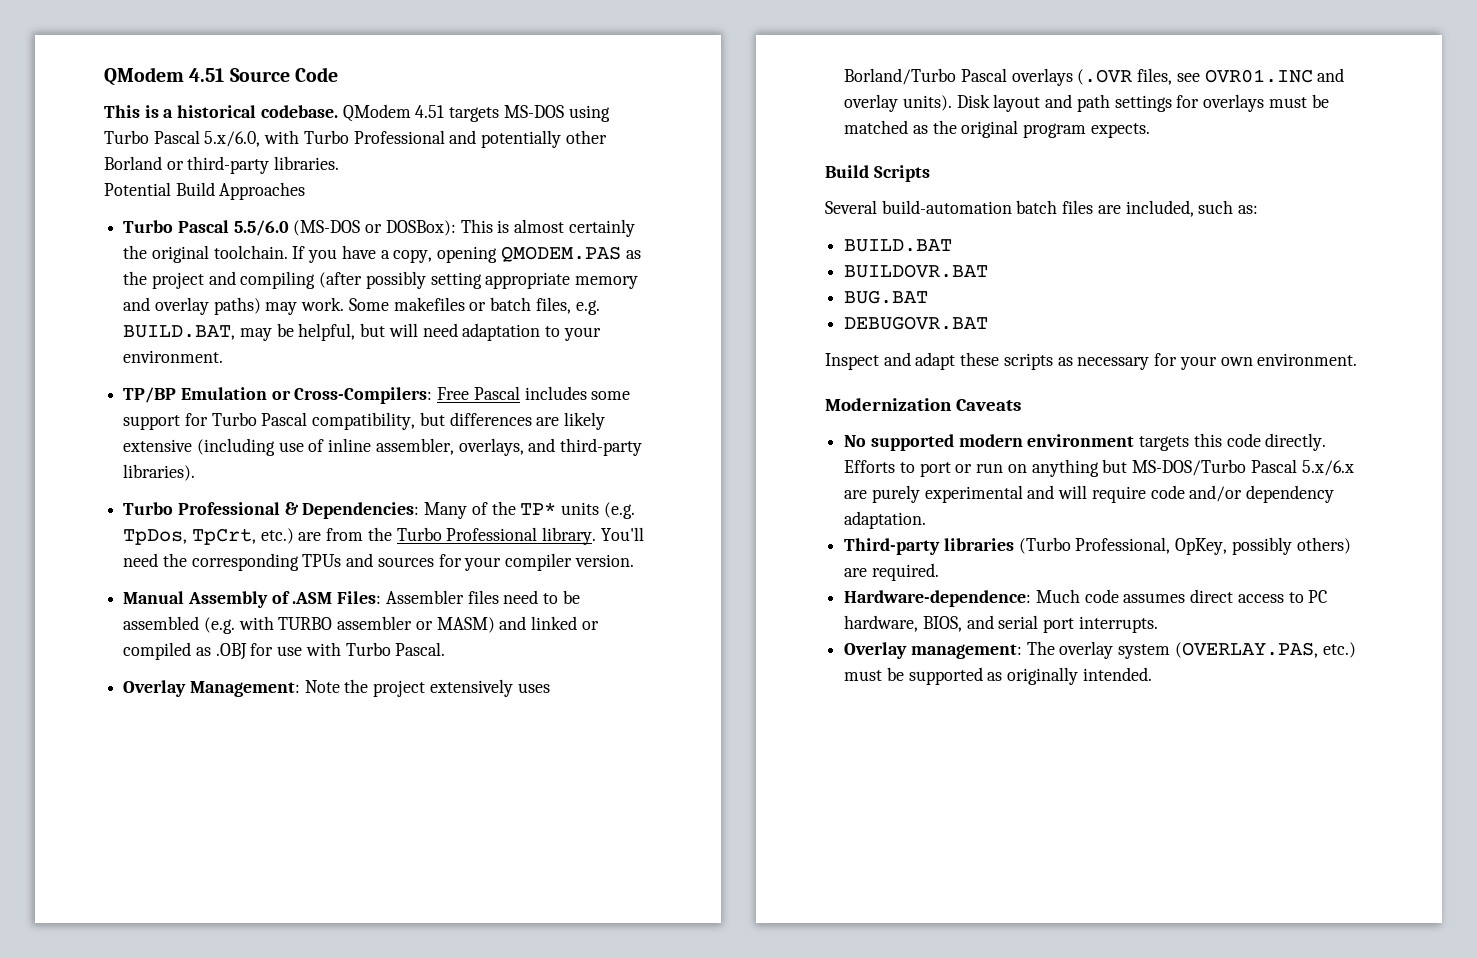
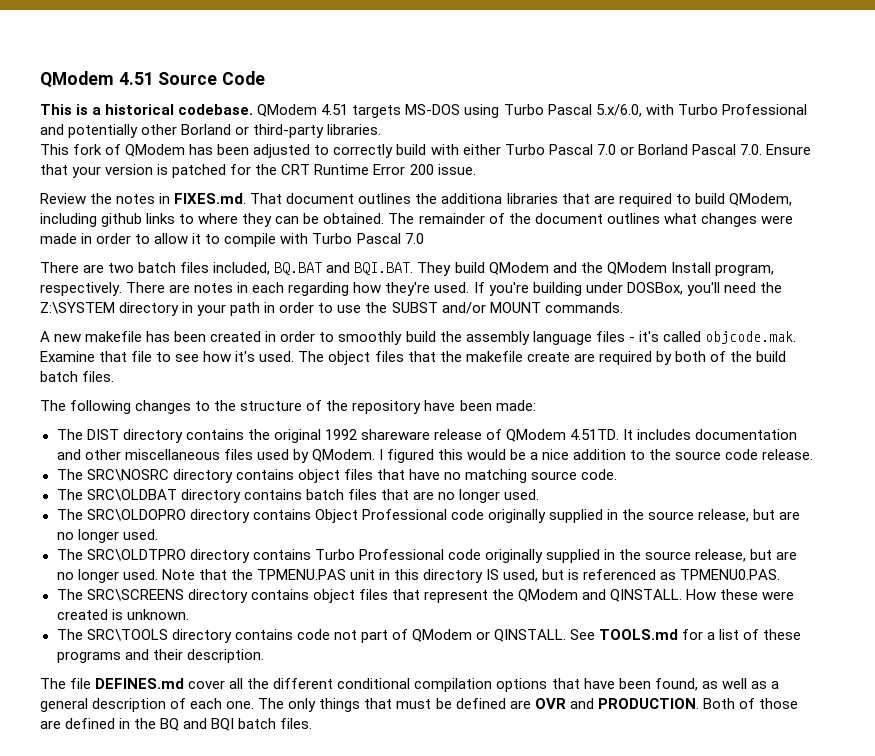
[104,182,306,200] [123,219,635,237] [123,245,641,263] [123,271,639,289] [123,297,600,315] [123,323,601,341] [123,350,224,363] [123,386,631,404] [123,412,606,430] [123,438,643,456] [123,464,196,481] [123,501,635,519] [123,527,644,545] [123,553,634,571] [123,590,580,608] [123,616,599,634] [123,642,446,660] [123,679,550,697] [844,68,1345,86] [844,94,1329,112] [844,120,1150,138] [825,165,930,182] [825,200,1259,217] [844,239,953,252] [844,264,989,278] [844,290,929,304] [844,316,989,330] [825,352,1358,370] [825,398,1021,411] [844,433,1327,451] [844,459,1354,477] [844,485,1335,503] [844,511,927,529] [844,537,1351,555] [844,563,939,581] [844,589,1328,607] [844,615,1158,633] [844,641,1356,659] [844,667,1152,685] Potential Build Approaches // Turbo Pascal 5.5/6.0 (MS-DOS or DOSBox): This is almost certainly the original toolchain. If you have a copy, opening QMODEM.PAS as the project and compiling (after possibly setting appropriate memory and overlay paths) may work. Some makefiles or batch files, e.g. BUILD.BAT, may be helpful, but will need adaptation to your environment. // TP/BP Emulation or Cross-Compilers: Free Pascal includes some support for Turbo Pascal compatibility, but differences are likely extensive (including use of inline assembler, overlays, and third-party libraries). // Turbo Professional & Dependencies: Many of the TP* units (e.g. TpDos, TpCrt, etc.) are from the Turbo Professional library. You'll need the corresponding TPUs and sources for your compiler version. // Manual Assembly of .ASM Files: Assembler files need to be assembled (e.g. with TURBO assembler or MASM) and linked or compiled as .OBJ for use with Turbo Pascal. // Overlay Management: Note the project extensively uses Borland/Turbo Pascal overlays (.OVR files, see OVR01.INC and overlay units). Disk layout and path settings for overlays must be matched as the original program expects. // Build Scripts // Several build-automation batch files are included, such as: // BUILD.BAT // BUILDOVR.BAT // BUG.BAT // DEBUGOVR.BAT // Inspect and adapt these scripts as necessary for your own environment. // Modernization Caveats // No supported modern environment targets this code directly. Efforts to port or run on anything but MS-DOS/Turbo Pascal 5.x/6.x are purely experimental and will require code and/or dependency adaptation. // Third-party libraries (Turbo Professional, OpKey, possibly others) are required. // Hardware-dependence: Much code assumes direct access to PC hardware, BIOS, and serial port interrupts. // Overlay management: The overlay system (OVERLAY.PAS, etc.) must be supported as originally intended. -> [40,144,811,158] [40,164,476,178] [40,193,792,207] [40,213,793,227] [40,233,424,247] [40,262,774,276] [40,282,782,296] [40,302,623,316] [40,331,796,345] [40,351,787,365] [40,371,115,382] [40,400,536,414] [56,429,798,443] [56,449,814,463] [56,469,618,483] [56,489,540,503] [56,509,801,523] [56,529,158,543] [56,549,798,563] [56,569,781,583] [56,589,795,603] [56,609,189,620] [56,629,802,643] [56,649,264,663] [40,678,779,692] [40,698,798,712] [40,718,313,731] This fork of QModem has been adjusted to correctly build with either Turbo Pascal 7.0 or Borland Pascal 7.0. Ensure that your version is patched for the CRT Runtime Error 200 issue. // Review the notes in FIXES.md. That document outlines the additiona libraries that are required to build QModem, including github links to where they can be obtained. The remainder of the document outlines what changes were made in order to allow it to compile with Turbo Pascal 7.0 // There are two batch files included, BQ.BAT and BQI.BAT. They build QModem and the QModem Install program, respectively. There are notes in each regarding how they're used. If you're building under DOSBox, you'll need the Z:\SYSTEM directory in your path in order to use the SUBST and/or MOUNT commands. // A new makefile has been created in order to smoothly build the assembly language files - it's called objcode.mak. Examine that file to see how it's used. The object files that the makefile create are required by both of the build batch files. // The following changes to the structure of the repository have been made: // The DIST directory contains the original 1992 shareware release of QModem 4.51TD. It includes documentation and other miscellaneous files used by QModem. I figured this would be a nice addition to the source code release. // The SRC\NOSRC directory contains object files that have no matching source code. // The SRC\OLDBAT directory contains batch files that are no longer used. // The SRC\OLDOPRO directory contains Object Professional code originally supplied in the source release, but are no longer used. // The SRC\OLDTPRO directory contains Turbo Professional code originally supplied in the source release, but are no longer used. Note that the TPMENU.PAS unit in this directory IS used, but is referenced as TPMENU0.PAS. // The SRC\SCREENS directory contains object files that represent the QModem and QINSTALL. How these were created is unknown. // The SRC\TOOLS directory contains code not part of QModem or QINSTALL. See TOOLS.md for a list of these programs and their description. // The file DEFINES.md cover all the different conditional compilation options that have been found, as well as a general description of each one. The only things that must be defined are OVR and PRODUCTION. Both of those are defined in the BQ and BQI batch files.

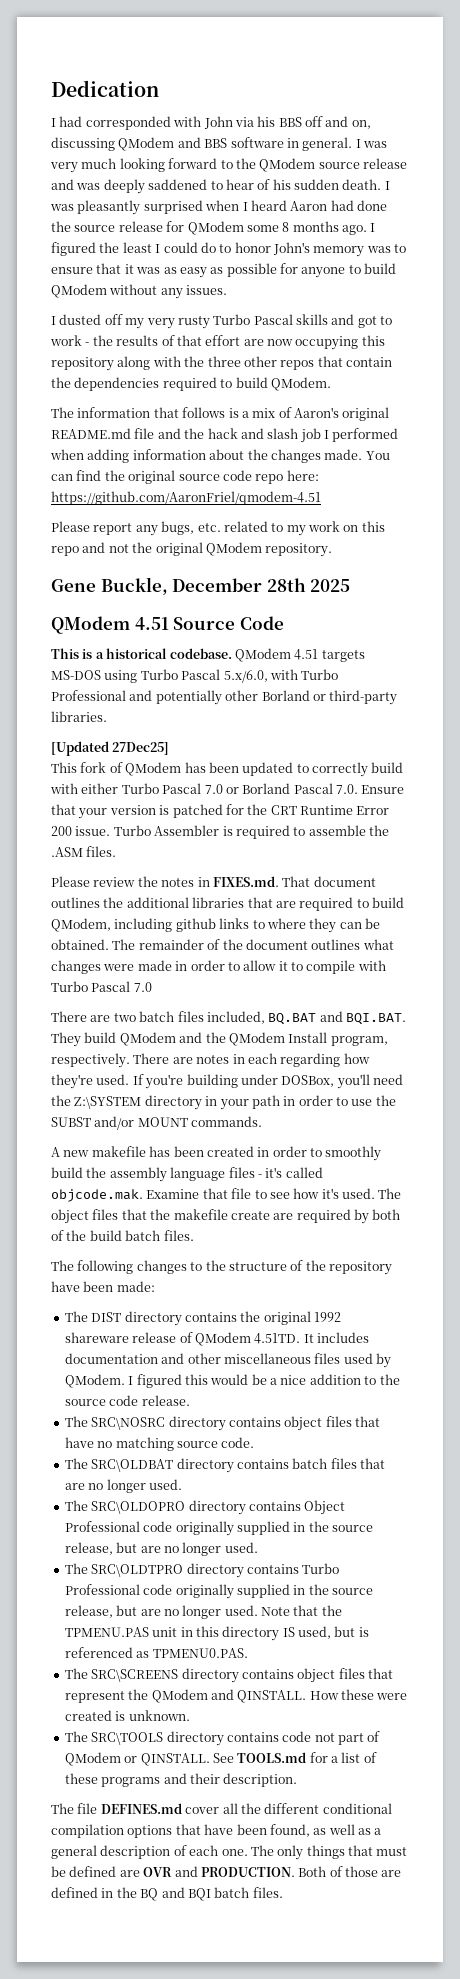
(40, 79) none -> [51,80,159,97] [51,116,371,130] [51,137,387,151] [50,158,407,173] [51,179,390,194] [50,200,387,215] [51,221,376,235] [51,242,407,257] [51,263,397,278] [51,284,228,299] [51,314,393,329] [50,335,385,350] [51,356,392,371] [51,377,331,391] [51,407,390,421] [51,428,399,443] [50,449,390,463] [51,470,319,484] [51,491,321,505] [51,521,385,536] [51,542,333,557] [51,577,351,595] Dedication // I had corresponded with John via his BBS off and on, discussing QModem and BBS software in general. I was very much looking forward to the QModem source release and was deeply saddened to hear of his sudden death. I was pleasantly surprised when I heard Aaron had done the source release for QModem some 8 months ago. I figured the least I could do to honor John's memory was to ensure that it was as easy as possible for anyone to build QModem without any issues. // I dusted off my very rusty Turbo Pascal skills and got to work - the results of that effort are now occupying this repository along with the three other repos that contain the dependencies required to build QModem. // The information that follows is a mix of Aaron's original README.md file and the hack and slash job I performed when adding information about the changes made. You can find the original source code repo here: https://github.com/AaronFriel/qmodem-4.51 // Please report any bugs, etc. related to my work on this repo and not the original QModem repository. // Gene Buckle, December 28th 2025 //
(382, 129) none -> [51,741,170,756] // [Updated 27Dec25]
[253,144,311,158] adjusted -> [242,762,294,776] updated
[40,193,86,204] // Review -> [113,825,389,839] [51,846,117,857] [51,876,136,887] Turbo Assembler is required to assemble the .ASM files. // Please review
[441,193,503,204] additiona -> [126,897,189,908] additional

